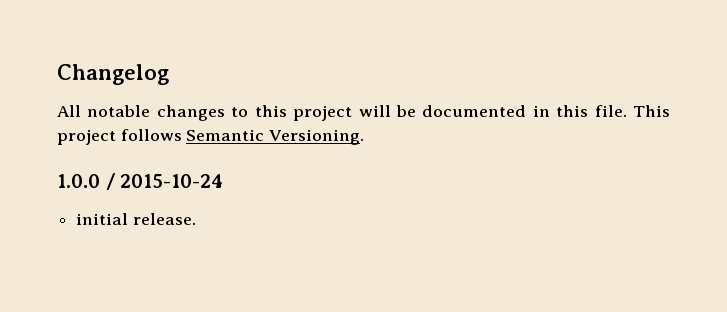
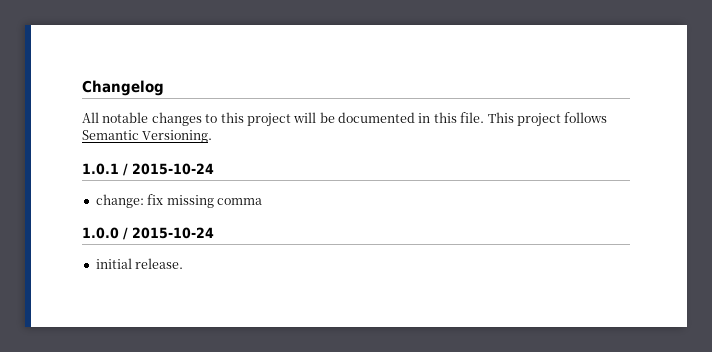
(365, 137) none -> [82,163,214,176] [95,194,262,208] // 1.0.1 / 2015-10-24 // change: fix missing comma

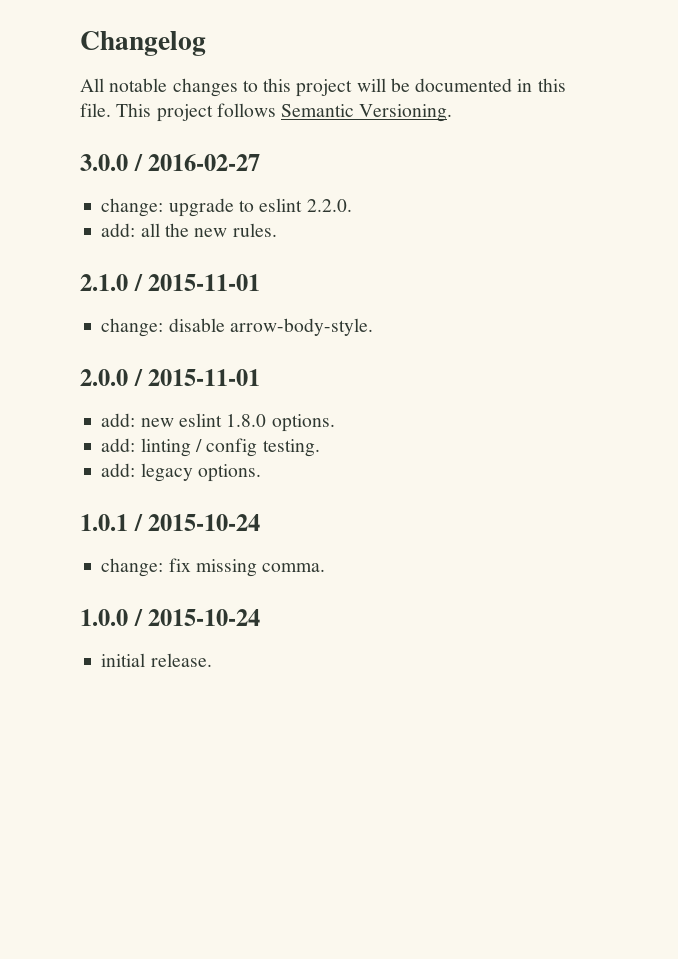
(213, 136) none -> [80,154,261,171] [101,198,352,217] [101,223,277,237] [80,274,261,291] [101,318,373,337] [80,369,261,386] [101,413,335,432] [101,438,320,457] [101,463,261,482] // 3.0.0 / 2016-02-27 // change: upgrade to eslint 2.2.0. // add: all the new rules. // 2.1.0 / 2015-11-01 // change: disable arrow-body-style. // 2.0.0 / 2015-11-01 // add: new eslint 1.8.0 options. // add: linting / config testing. // add: legacy options.
[216,198,262,205] comma -> [262,563,326,572] comma.

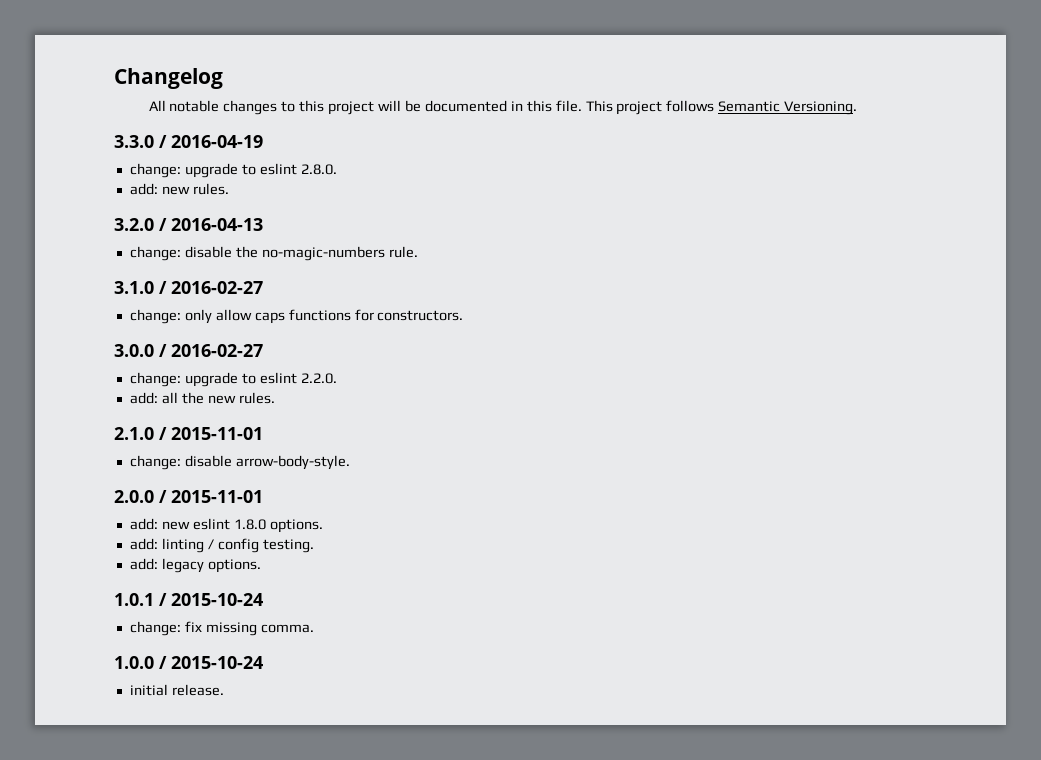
(453, 113) none -> [114,135,263,148] [129,163,337,178] [129,183,229,195] [114,218,263,231] [129,246,418,261] [114,281,263,294] [129,309,464,324] // 3.3.0 / 2016-04-19 // change: upgrade to eslint 2.8.0. // add: new rules. // 3.2.0 / 2016-04-13 // change: disable the no-magic-numbers rule. // 3.1.0 / 2016-02-27 // change: only allow caps functions for constructors.

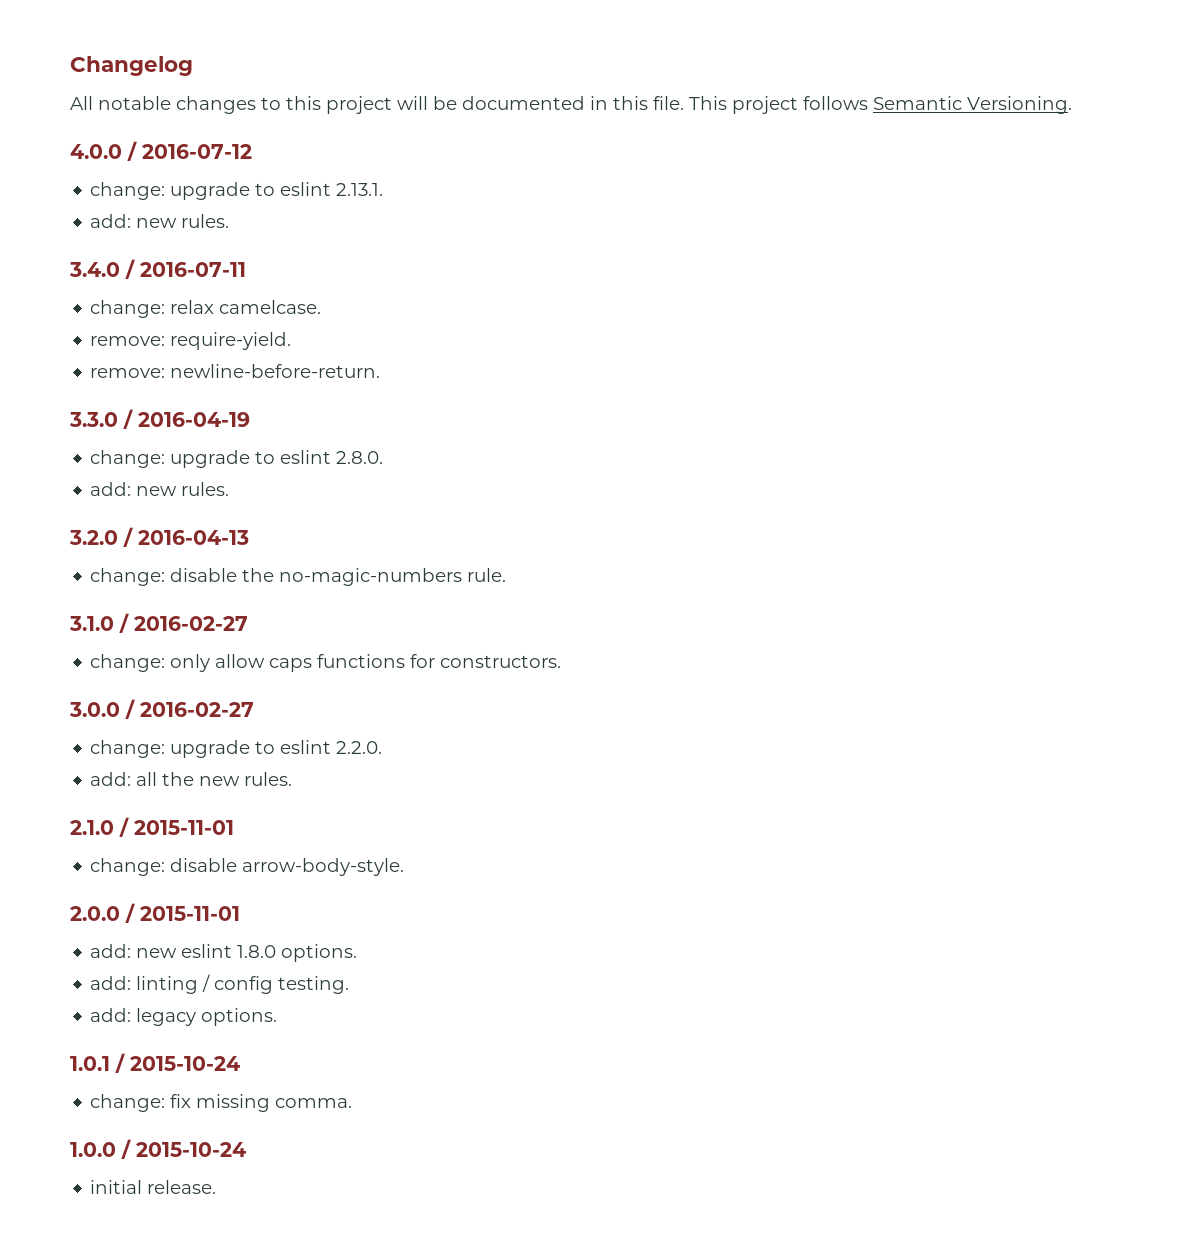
(858, 108) none -> [70,141,252,161] [90,182,384,200] [90,214,230,228] [69,259,246,279] [90,300,322,318] [90,332,292,350] [90,364,381,378] // 4.0.0 / 2016-07-12 // change: upgrade to eslint 2.13.1. // add: new rules. // 3.4.0 / 2016-07-11 // change: relax camelcase. // remove: require-yield. // remove: newline-before-return.

